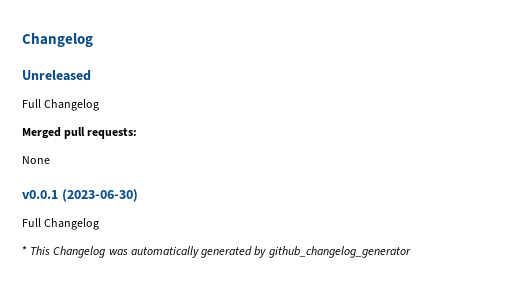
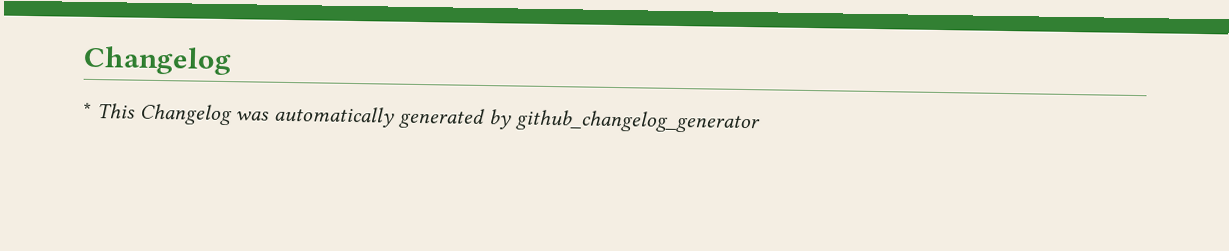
[22,33,93,47] [22,70,91,81] [22,99,100,111] [22,127,138,139] [22,156,50,164] [22,189,138,202] [22,218,100,230] Changelog // Unreleased // Full Changelog // Merged pull requests: // None // v0.0.1 (2023-06-30) // Full Changelog -> [83,45,232,76] Changelog

